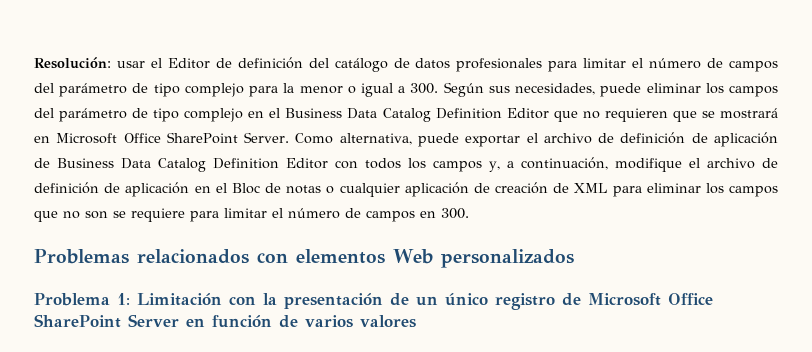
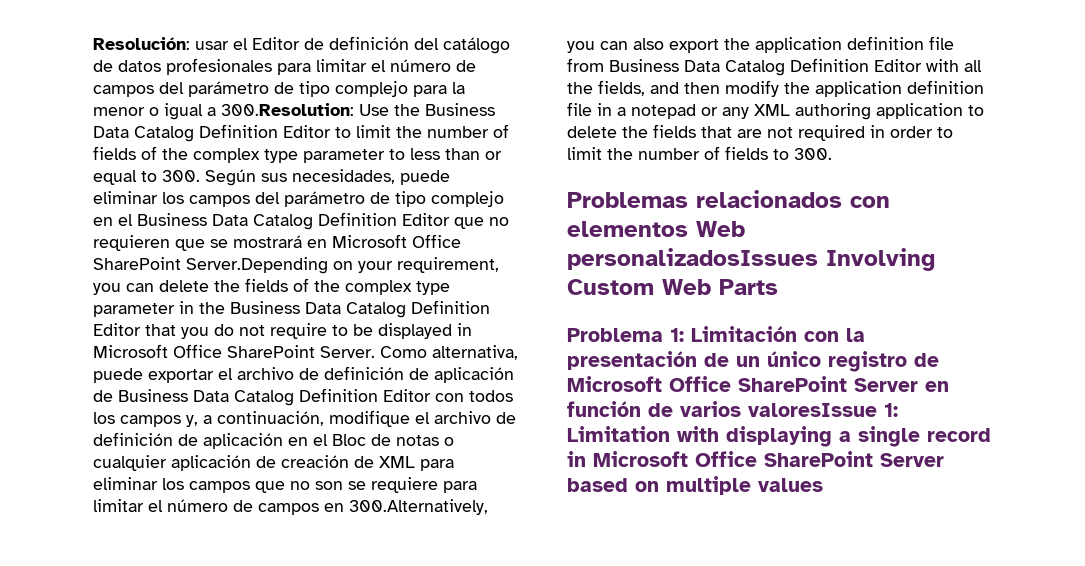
(406, 89) none -> [221,103,495,116] [93,124,509,142] [93,146,502,163] [93,170,157,185] 300.Resolution: Use the Business Data Catalog Definition Editor to limit the number of fields of the complex type parameter to less than or equal to
(238, 138) none -> [186,257,499,274] [93,278,450,295] [93,300,490,318] [93,323,472,339] [93,344,315,358] Server.Depending on your requirement, you can delete the fields of the complex type parameter in the Business Data Catalog Definition Editor that you do not require to be displayed in Microsoft Office SharePoint
(436, 214) none -> [349,499,488,515] [567,36,954,53] [567,58,982,76] [567,80,984,97] [567,102,984,120] [567,124,953,141] [567,146,789,160] 300.Alternatively, you can also export the application definition file from Business Data Catalog Definition Editor with all the fields, and then modify the application definition file in a notepad or any XML authoring application to delete the fields that are not required in order to limit the number of fields to
[440,249,574,268] personalizados -> [567,248,935,271] [567,279,778,295] personalizadosIssues Involving Custom Web Parts
[360,315,416,328] valores -> [748,403,898,417] [567,426,991,447] [567,451,944,467] [567,476,823,495] valoresIssue 1: Limitation with displaying a single record in Microsoft Office SharePoint Server based on multiple values

